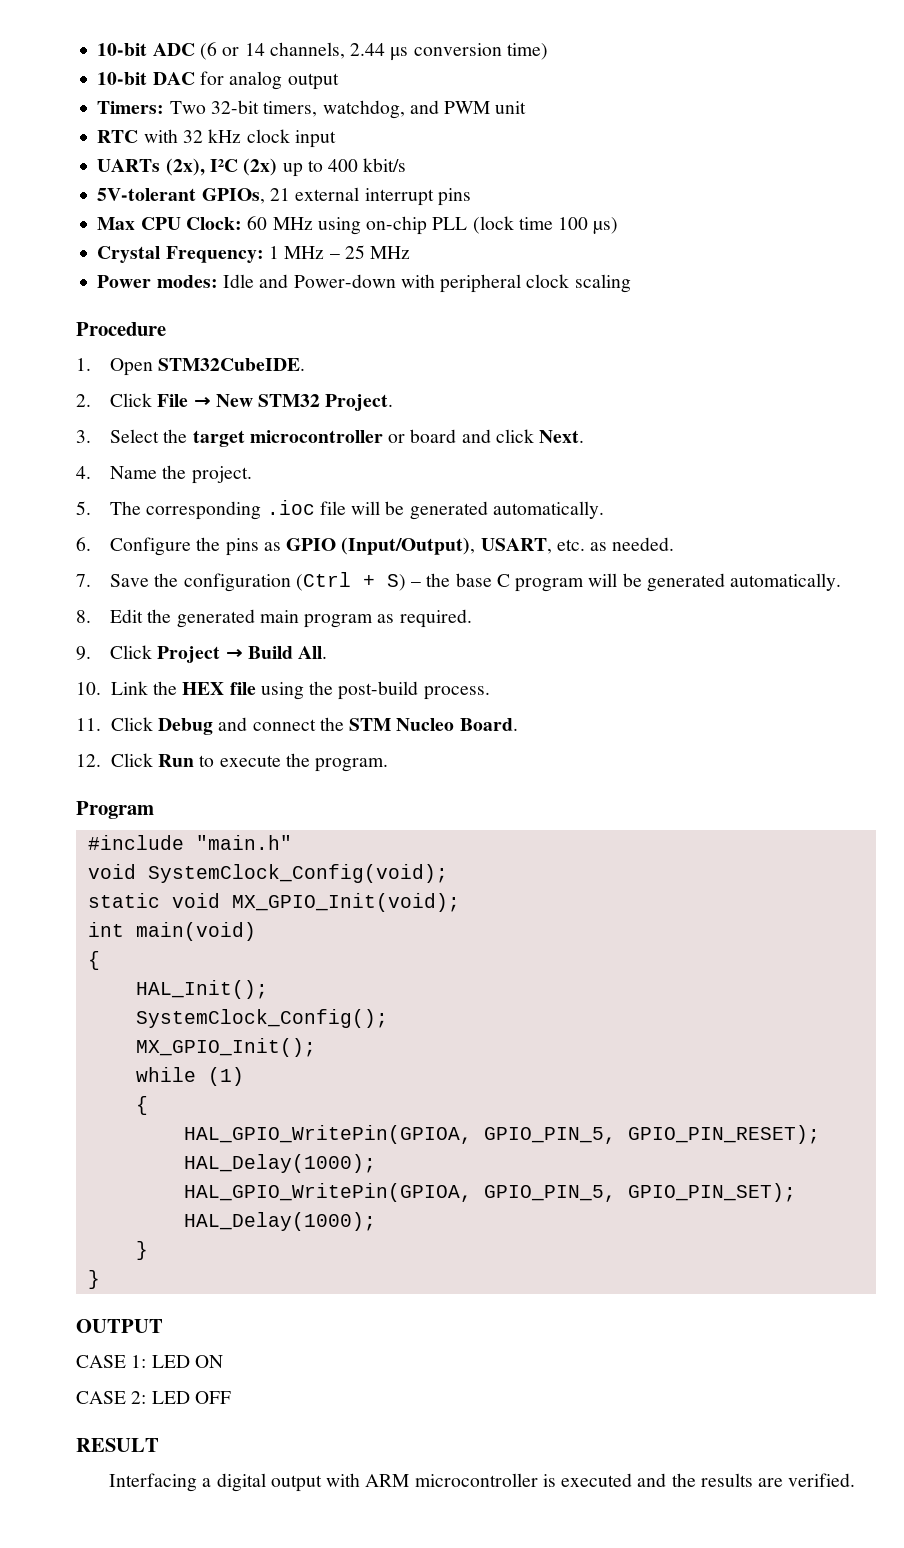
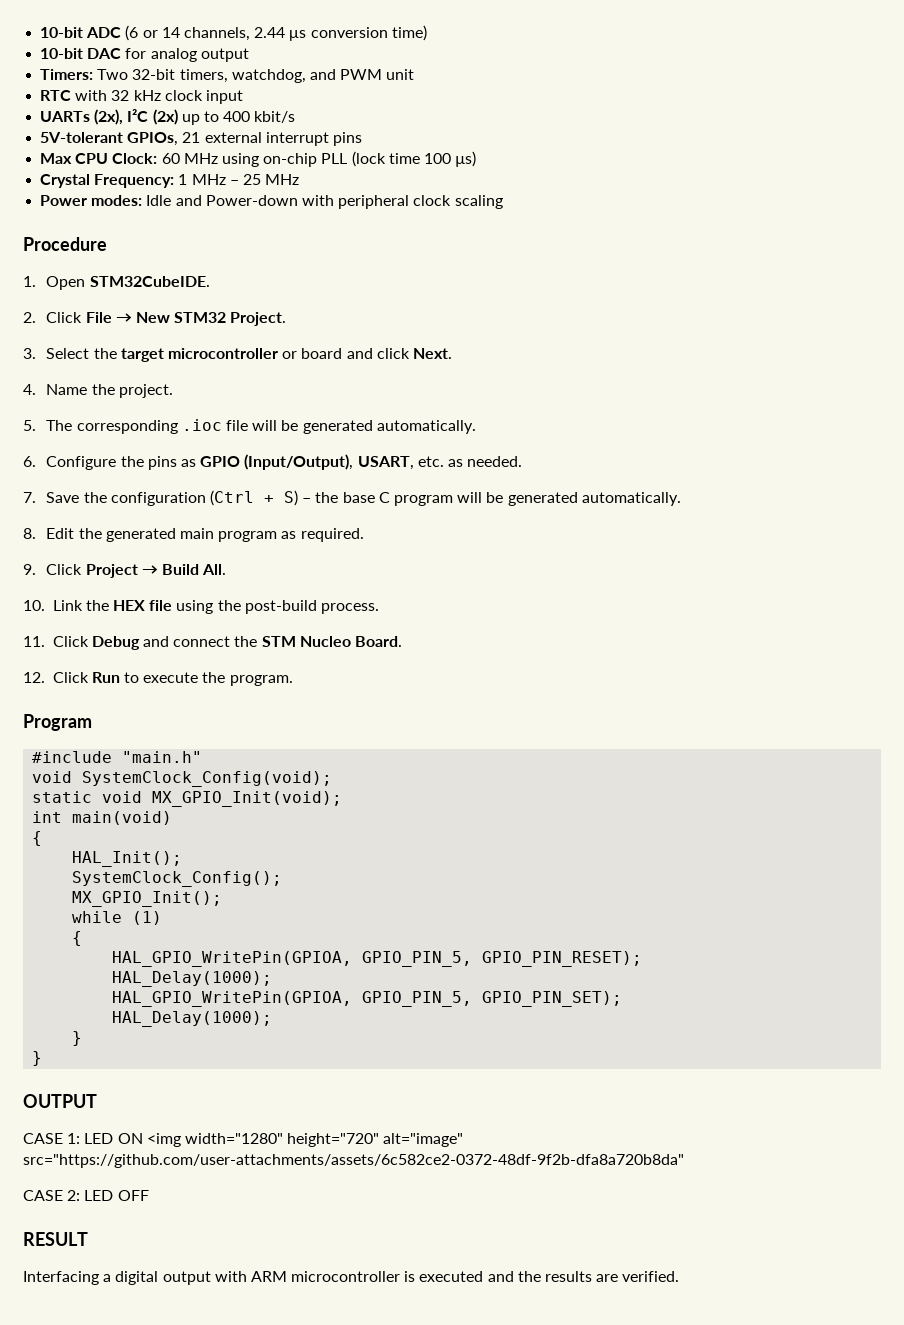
(223, 1361) none -> [146,1133,464,1147] [23,1154,684,1168] <img width="1280" height="720" alt="image" src="https://github.com/user-attachments/assets/6c582ce2-0372-48df-9f2b-dfa8a720b8da"

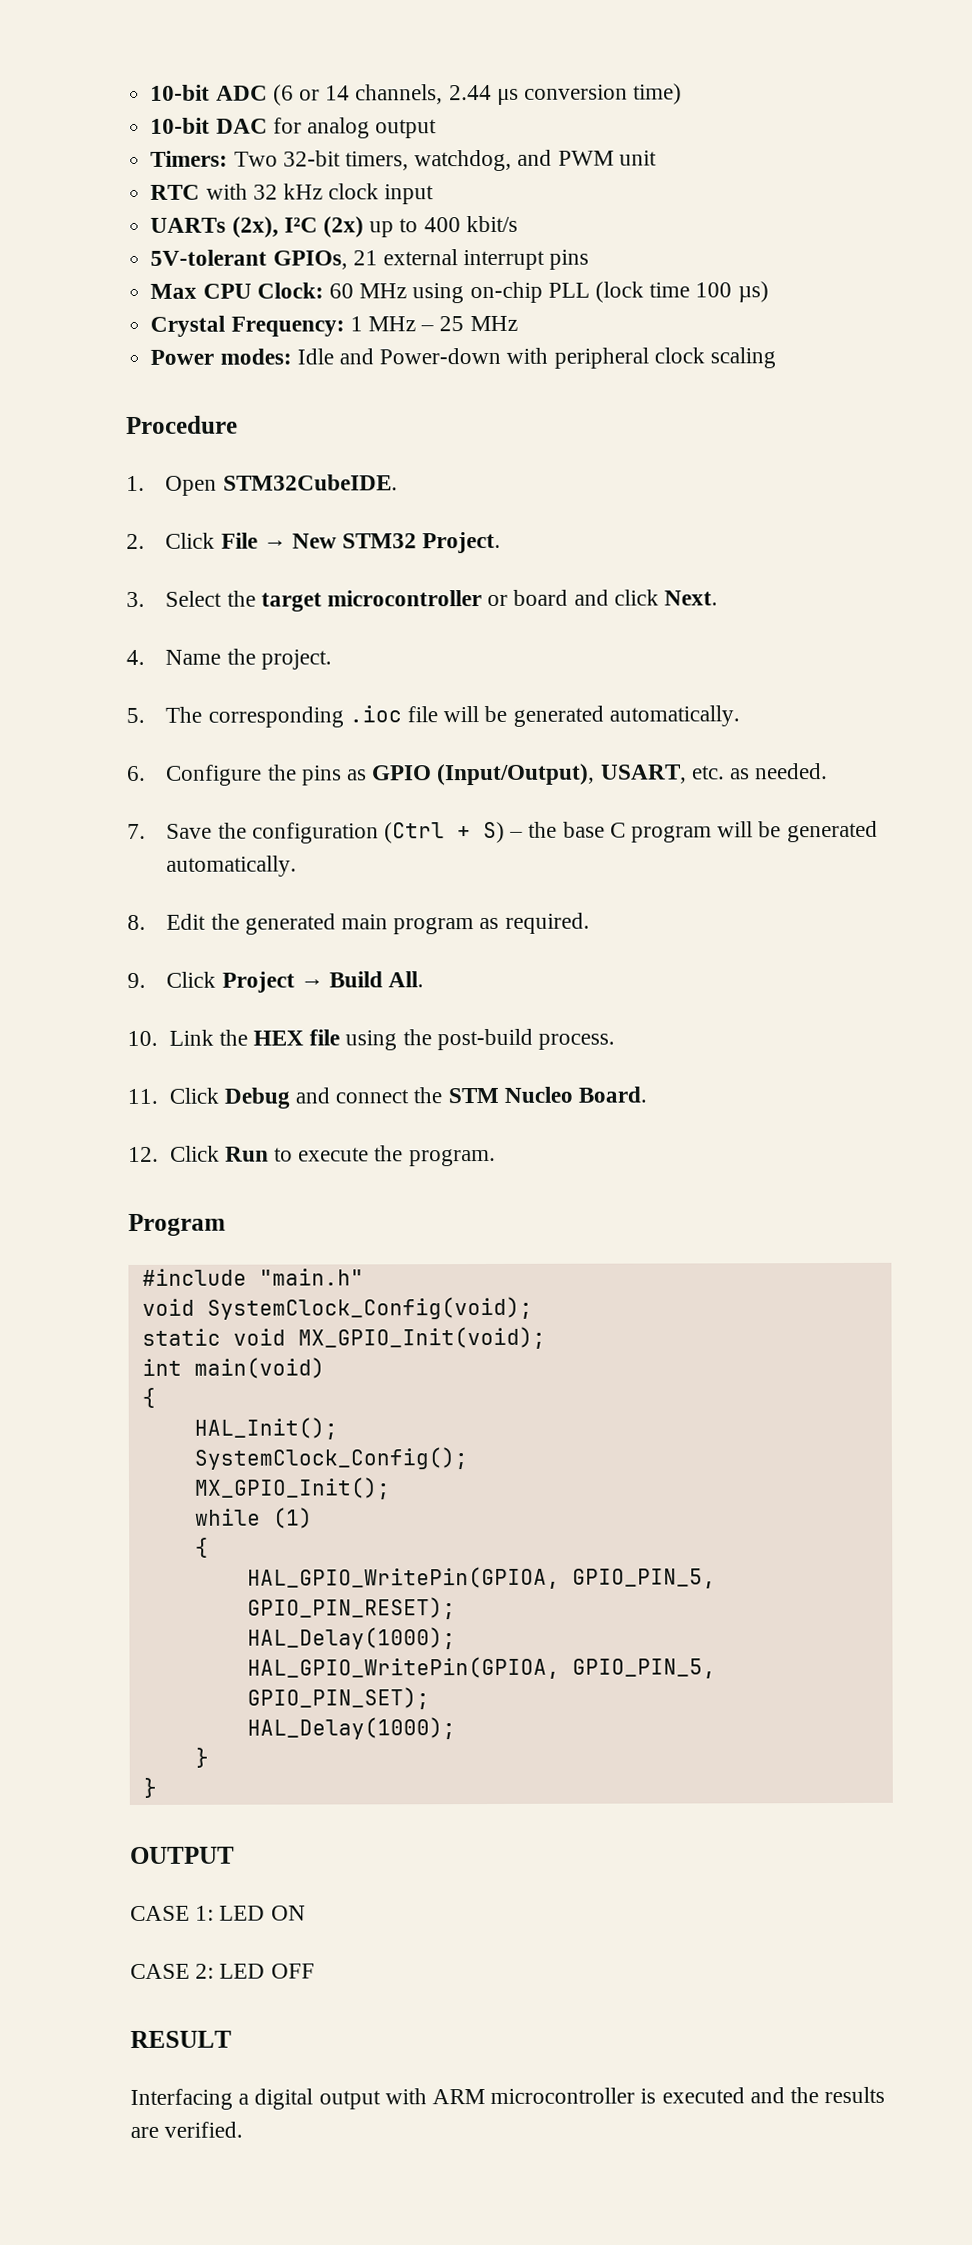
[146,1133,464,1147] [23,1154,684,1168] <img width="1280" height="720" alt="image" src="https://github.com/user-attachments/assets/6c582ce2-0372-48df-9f2b-dfa8a720b8da" -> (306, 1913) none

